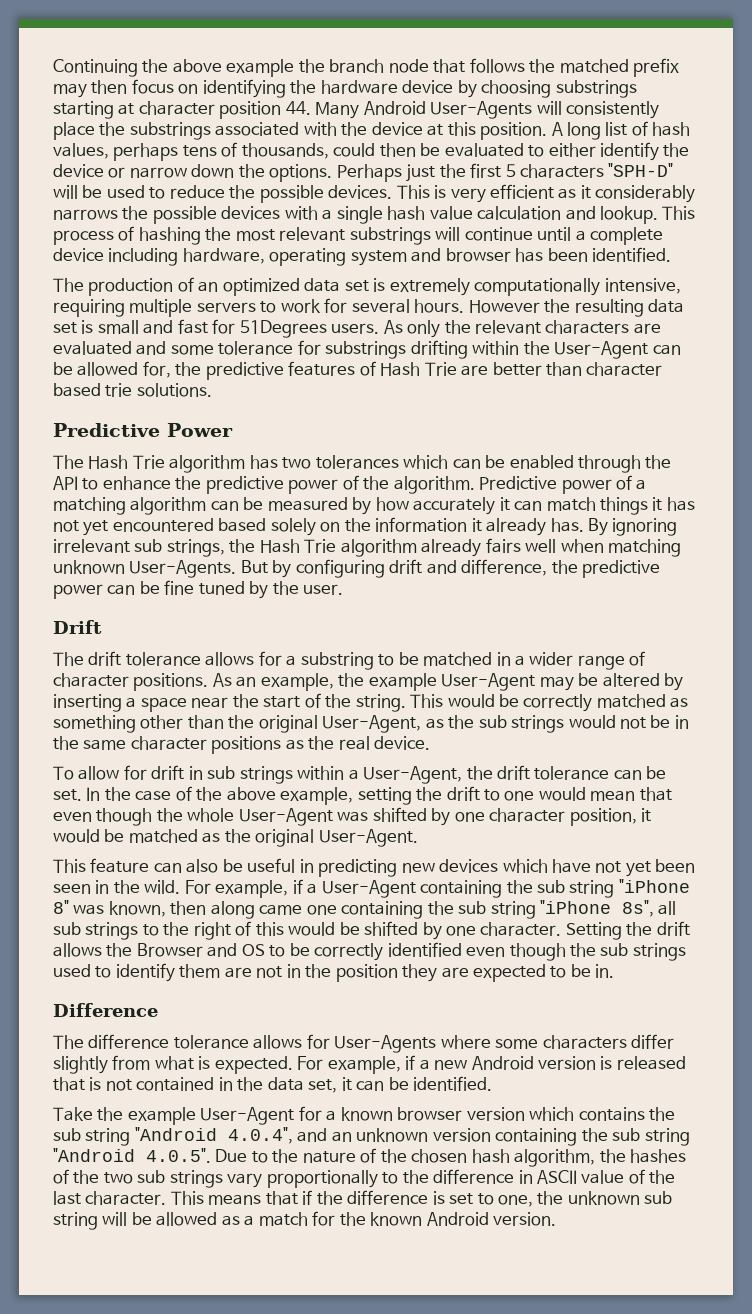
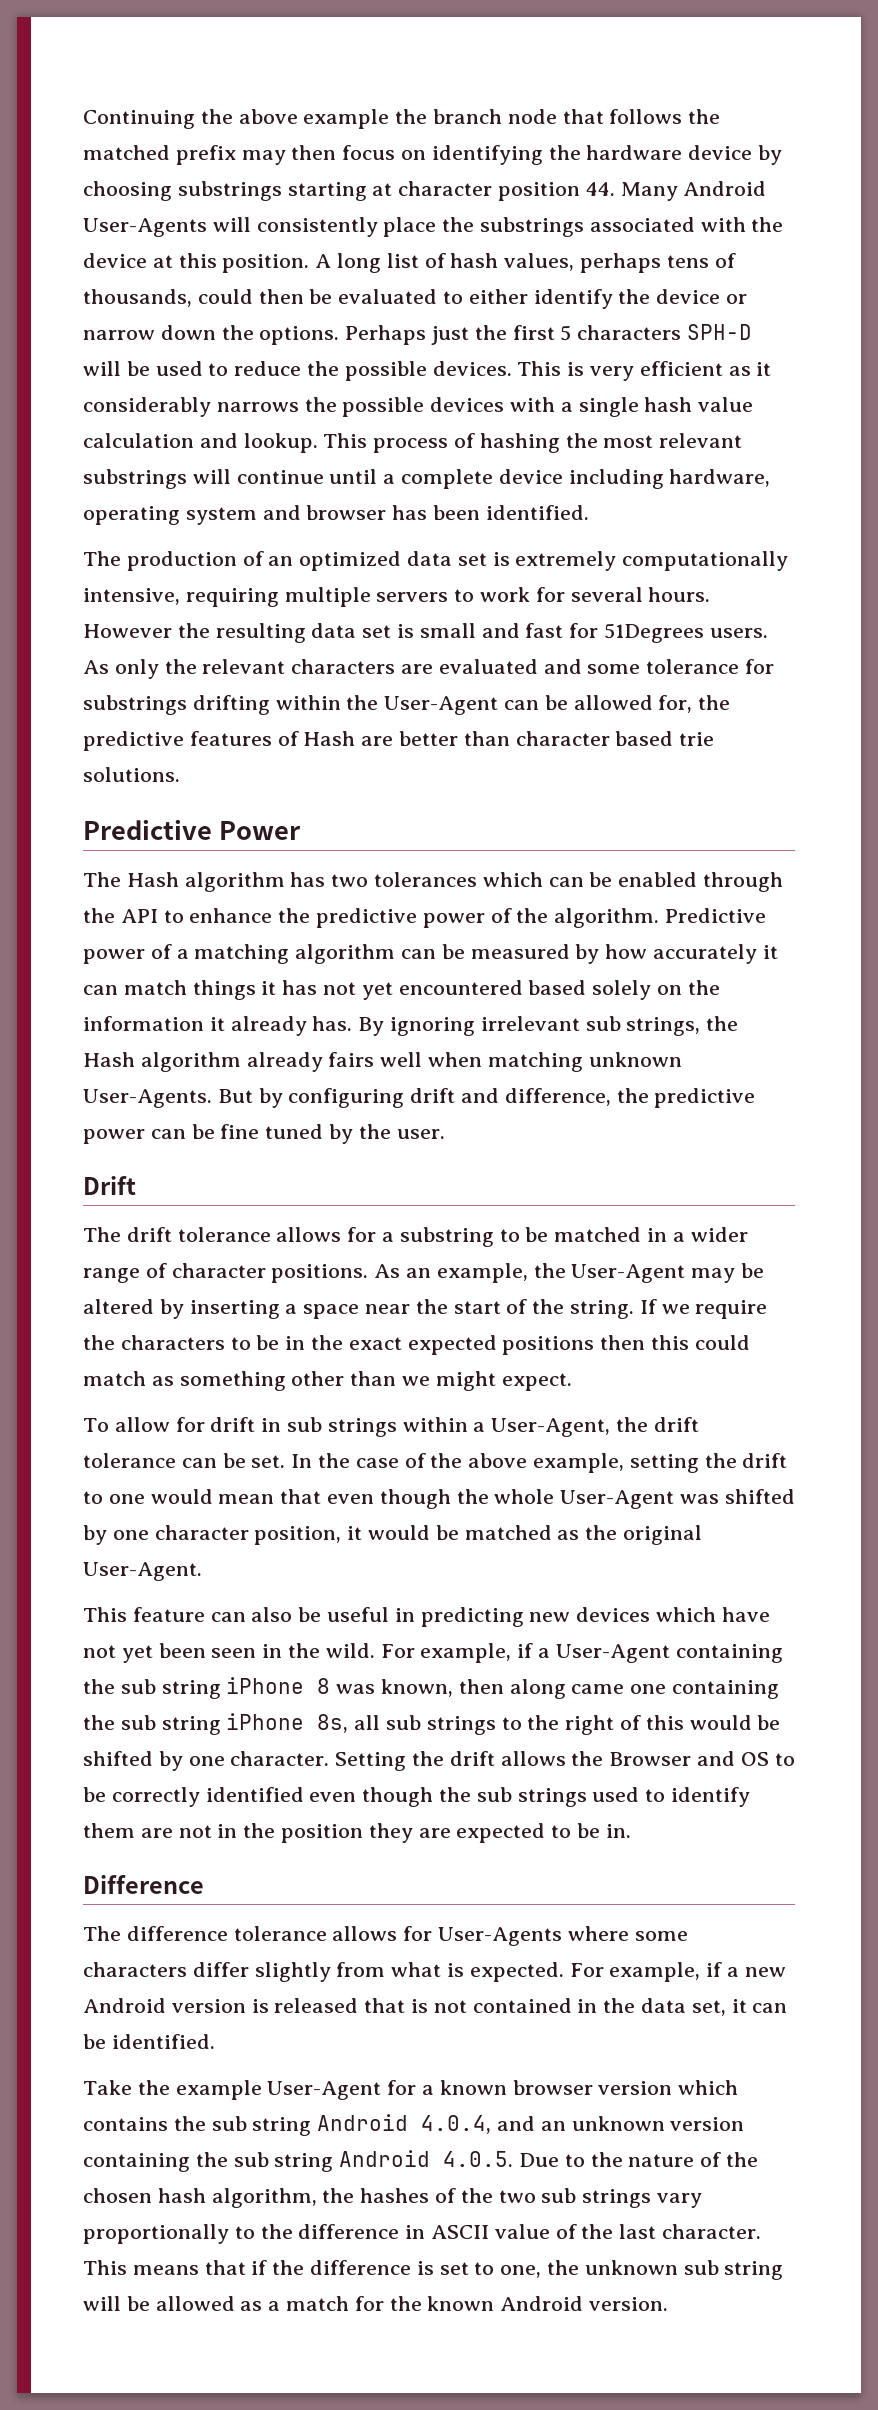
[608,163,674,177] "SPH-D" -> [687,324,753,340] SPH-D
[424,362,457,376] Trie -> (356, 738) none
[132,455,165,469] Trie -> (179, 879) none
[304,539,337,553] Trie -> (135, 1059) none
[368,673,437,691] example -> (566, 1270) none
[410,694,689,712] [53,715,689,733] [53,736,431,754] This would be correctly matched as something other than the original User-Agent, as the sub strings would not be in the same character positions as the real device. -> [639,1299,768,1319] [83,1335,750,1355] [83,1371,572,1391] If we require the characters to be in the exact expected positions then this could match as something other than we might expect.
[618,879,690,893] [53,900,69,914] "iPhone 8" -> [226,1677,331,1694] iPhone 8
[540,900,655,917] "iPhone 8s", -> [226,1713,349,1733] iPhone 8s,
[134,1127,293,1144] "Android 4.0.4", -> [317,2114,492,2134] Android 4.0.4,
[53,1148,211,1163] "Android 4.0.5". -> [339,2150,514,2167] Android 4.0.5.

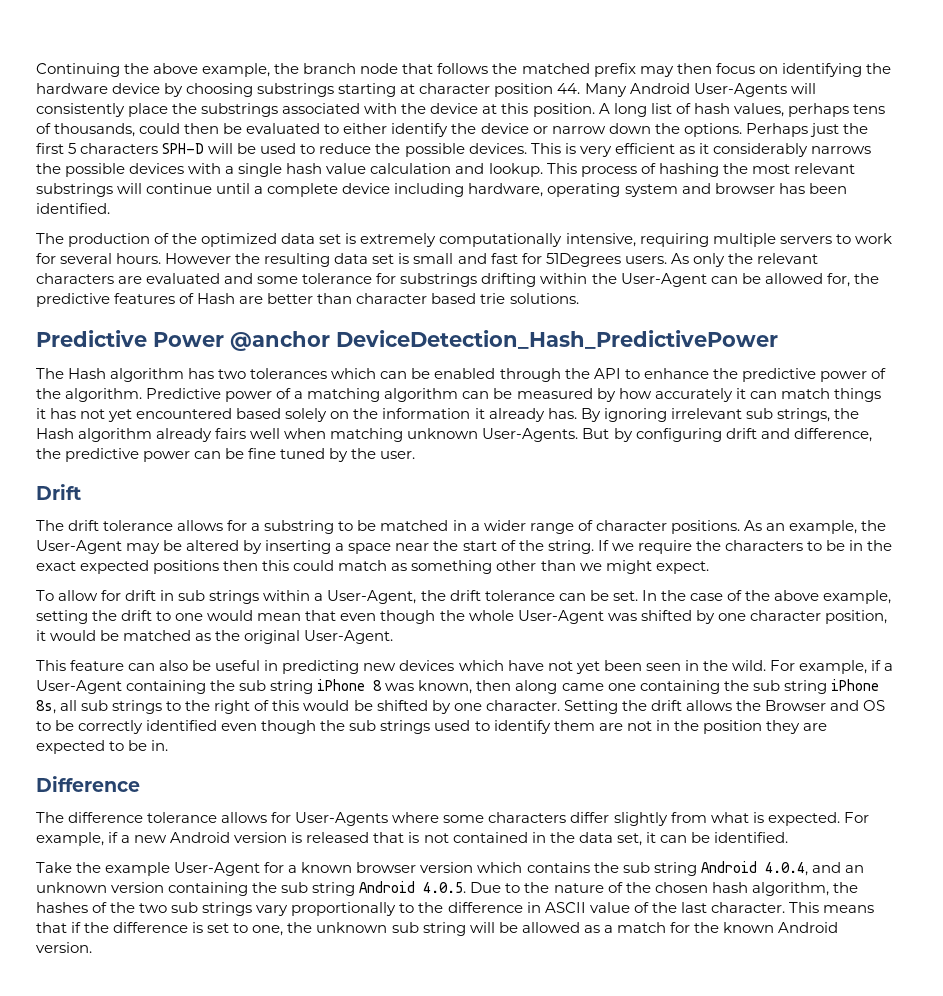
[303,109,390,129] example -> [202,63,271,77] example,
[268,556,294,566] an -> [172,233,198,244] the
(301, 830) none -> [230,330,778,351] @anchor DeviceDetection_Hash_PredictivePower

